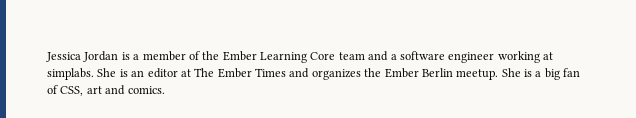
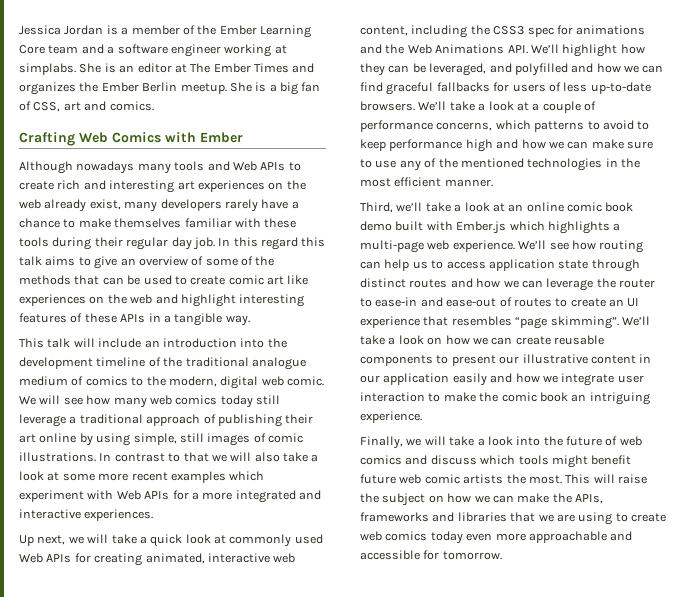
(165, 90) none -> [19,132,243,146] [19,161,301,174] [19,180,306,193] [19,199,299,212] [19,218,297,228] [19,237,326,250] [19,256,275,269] [19,275,309,285] [19,294,305,307] [19,313,250,326] [19,338,287,348] [19,357,306,370] [19,376,324,389] [19,395,280,408] [19,414,314,427] [19,433,303,446] [19,452,319,462] [19,471,265,483] [19,490,321,503] [19,509,154,521] [19,534,323,547] [19,553,296,566] [360,25,646,38] [360,44,645,57] [360,63,664,76] [360,82,651,95] [360,101,596,113] [360,120,650,132] [360,139,653,152] [360,158,640,171] [360,177,493,187] [360,202,634,213] [360,221,621,234] [360,240,644,253] [360,259,640,272] [360,278,655,291] [360,297,640,307] [360,316,650,329] [360,335,604,345] [360,354,652,366] [360,373,644,386] [360,392,650,405] [360,411,422,423] [360,436,642,449] [360,455,632,468] [360,474,647,484] [360,493,603,506] [360,512,666,525] [360,531,633,544] [360,550,502,560] // Crafting Web Comics with Ember // Although nowadays many tools and Web APIs to create rich and interesting art experiences on the web already exist, many developers rarely have a chance to make themselves familiar with these tools during their regular day job. In this regard this talk aims to give an overview of some of the methods that can be used to create comic art like experiences on the web and highlight interesting features of these APIs in a tangible way. // This talk will include an introduction into the development timeline of the traditional analogue medium of comics to the modern, digital web comic. We will see how many web comics today still leverage a traditional approach of publishing their art online by using simple, still images of comic illustrations. In contrast to that we will also take a look at some more recent examples which experiment with Web APIs for a more integrated and interactive experiences. // Up next, we will take a quick look at commonly used Web APIs for creating animated, interactive web content, including the CSS3 spec for animations and the Web Animations API. We’ll highlight how they can be leveraged, and polyfilled and how we can find graceful fallbacks for users of less up-to-date browsers. We’ll take a look at a couple of performance concerns, which patterns to avoid to keep performance high and how we can make sure to use any of the mentioned technologies in the most efficient manner. // Third, we’ll take a look at an online comic book demo built with Ember.js which highlights a multi-page web experience. We’ll see how routing can help us to access application state through distinct routes and how we can leverage the router to ease-in and ease-out of routes to create an UI experience that resembles “page skimming”. We’ll take a look on how we can create reusable components to present our illustrative content in our application easily and how we integrate user interaction to make the comic book an intriguing experience. // Finally, we will take a look into the future of web comics and discuss which tools might benefit future web comic artists the most. This will raise the subject on how we can make the APIs, frameworks and libraries that we are using to create web comics today even more approachable and accessible for tomorrow.

